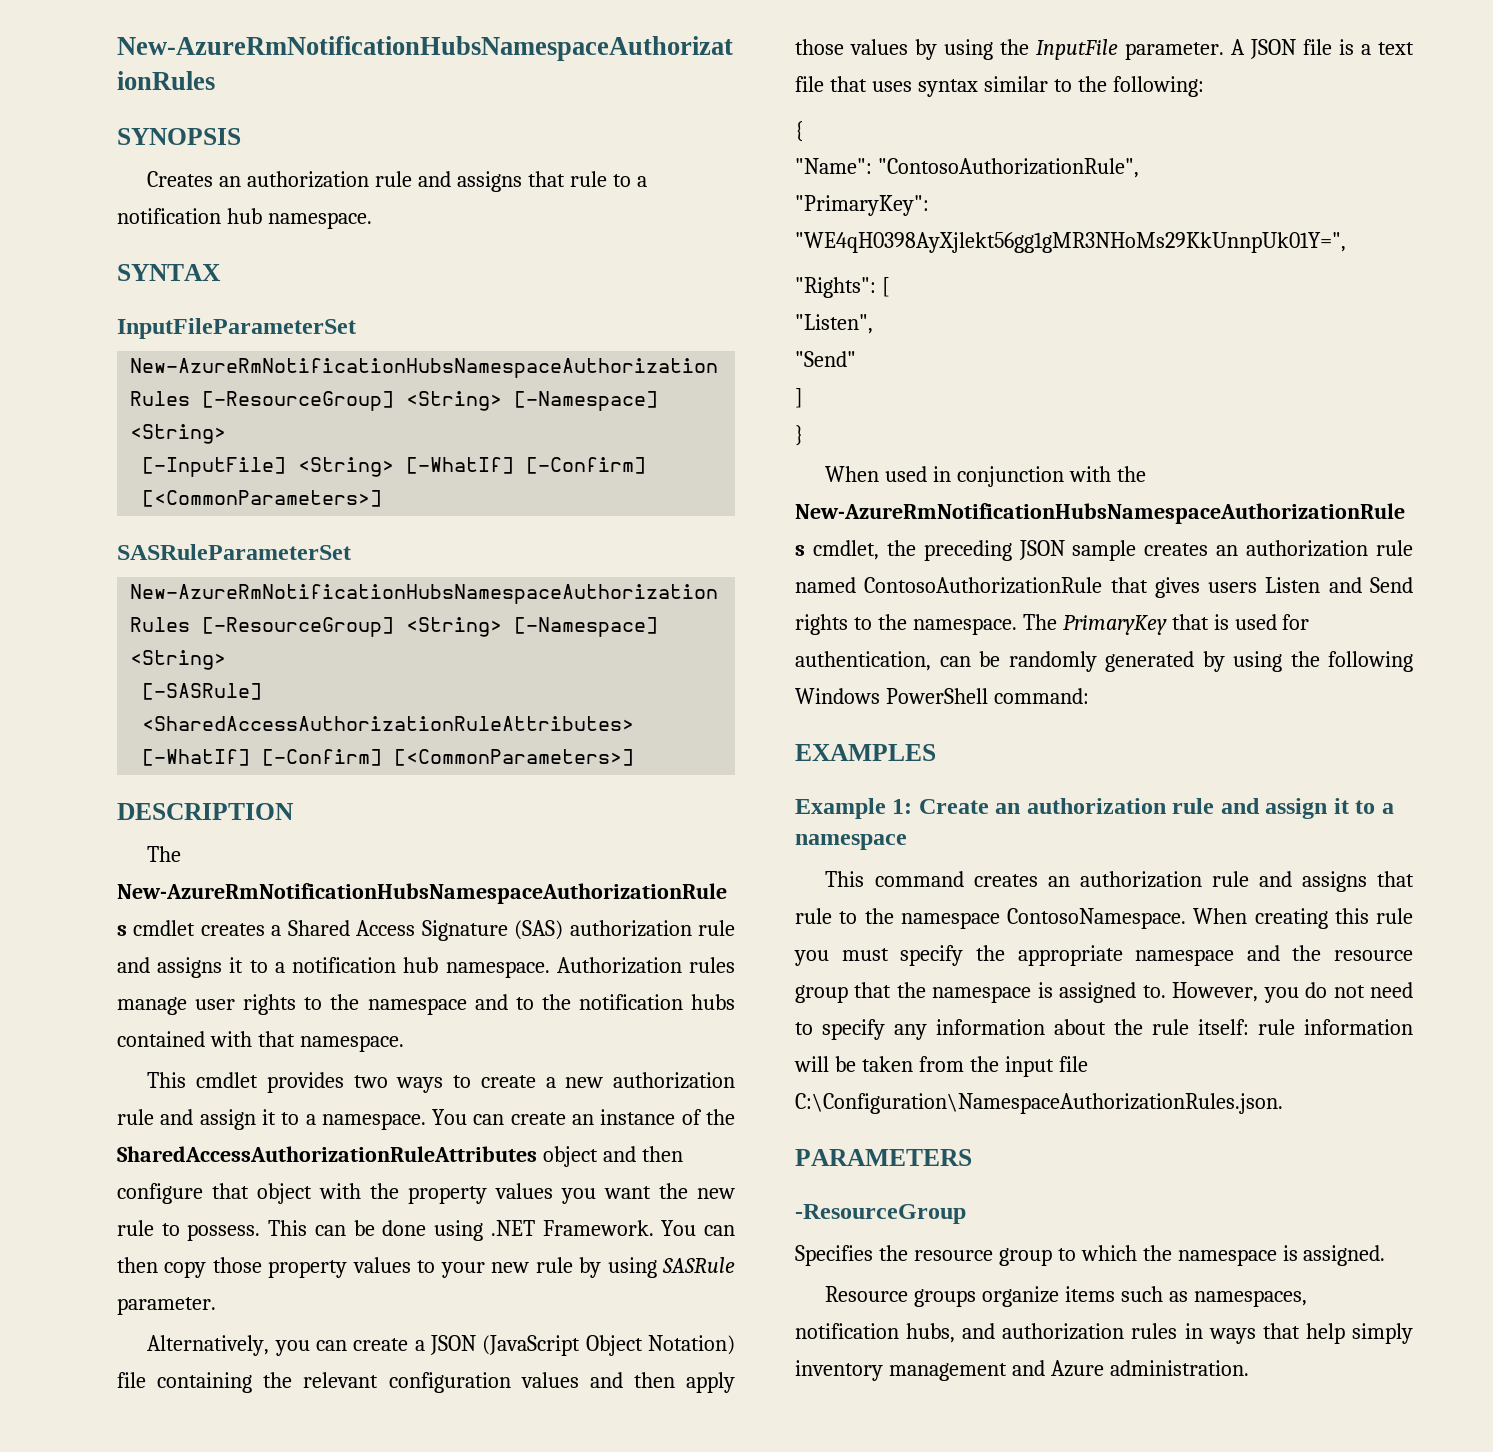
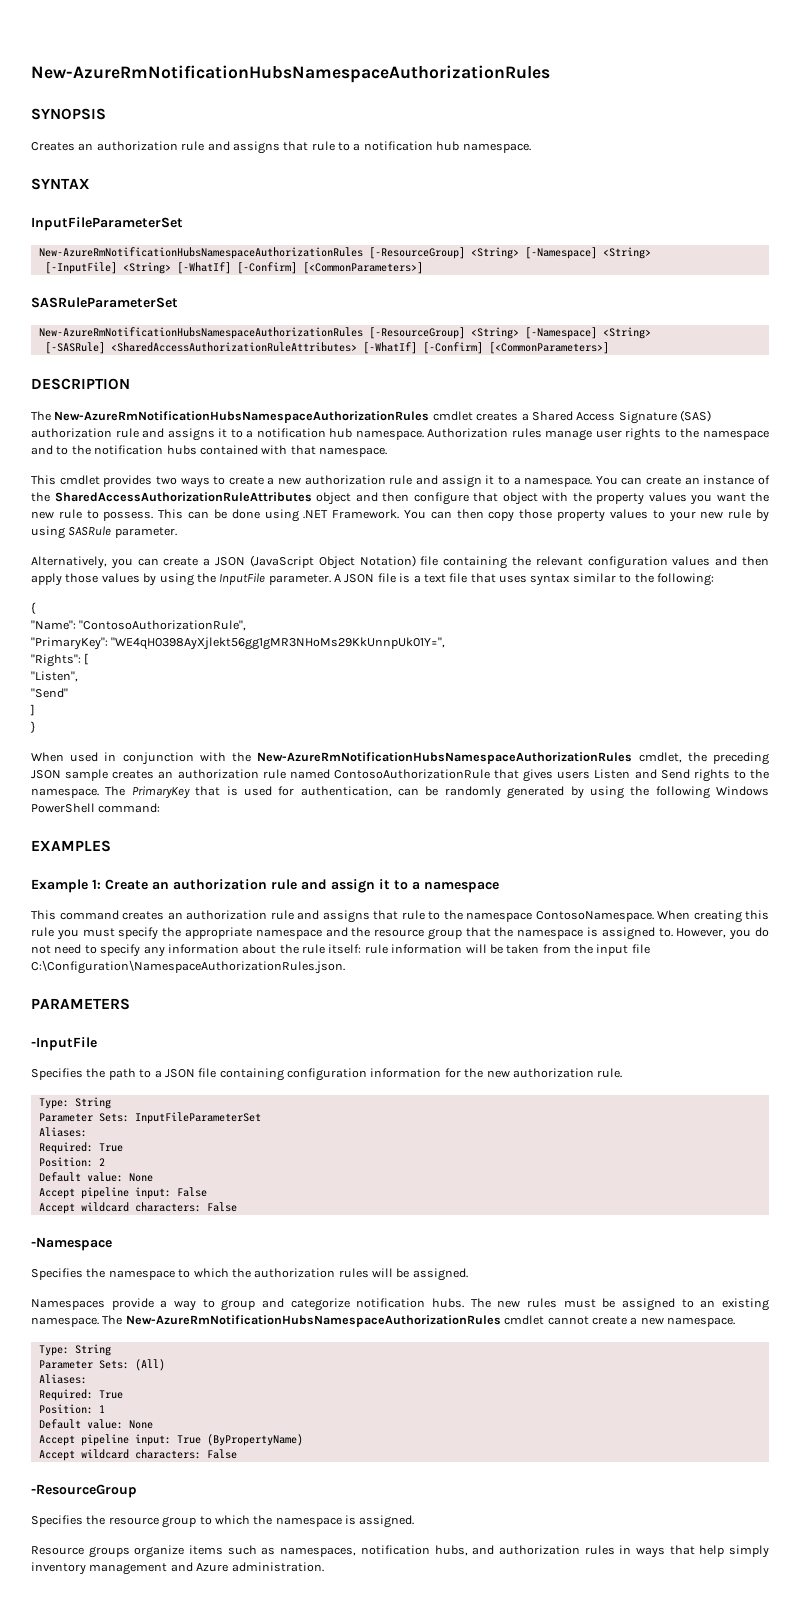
(972, 1157) none -> [31,1037,97,1051] [31,1068,623,1081] [38,1097,111,1109] [38,1112,261,1124] [38,1127,87,1137] [38,1142,123,1154] [38,1157,105,1167] [38,1172,153,1182] [38,1187,207,1199] [38,1202,237,1214] [31,1237,112,1251] [31,1268,468,1281] [31,1298,769,1311] [31,1315,735,1327] [38,1344,111,1356] [38,1359,165,1371] [38,1374,87,1384] [38,1389,123,1401] [38,1404,105,1414] [38,1419,153,1429] [38,1434,303,1446] [38,1449,237,1461] // -InputFile // Specifies the path to a JSON file containing configuration information for the new authorization rule. // Type: String // Parameter Sets: InputFileParameterSet // Aliases: // Required: True // Position: 2 // Default value: None // Accept pipeline input: False // Accept wildcard characters: False // -Namespace // Specifies the namespace to which the authorization rules will be assigned. // Namespaces provide a way to group and categorize notification hubs. The new rules must be assigned to an existing namespace. The New-AzureRmNotificationHubsNamespaceAuthorizationRules cmdlet cannot create a new namespace. // Type: String // Parameter Sets: (All) // Aliases: // Required: True // Position: 1 // Default value: None // Accept pipeline input: True (ByPropertyName) // Accept wildcard characters: False

